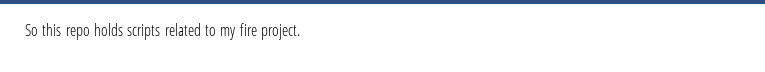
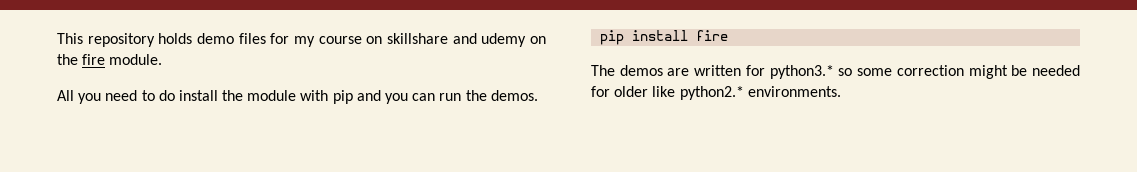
[25,23,300,40] So this repo holds scripts related to my fire project. -> [57,33,546,47] [57,54,163,65] [57,90,538,104] [600,30,729,45] [591,65,1080,79] [591,86,841,100] This repository holds demo files for my course on skillshare and udemy on the fire module. // All you need to do install the module with pip and you can run the demos. // pip install fire // The demos are written for python3.* so some correction might be needed for older like python2.* environments.

